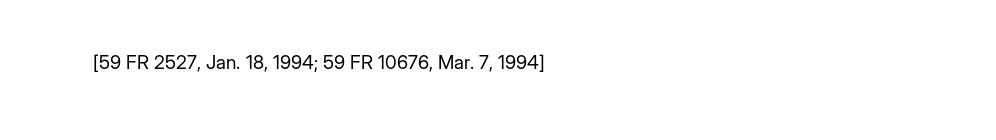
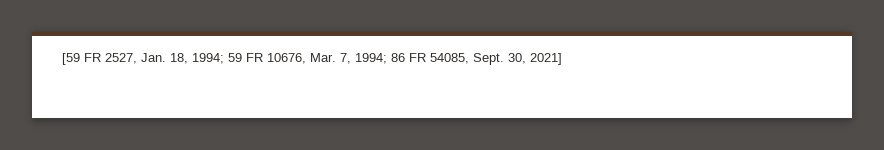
[498,54,546,72] 1994] -> [355,53,562,65] 1994; 86 FR 54085, Sept. 30, 2021]

